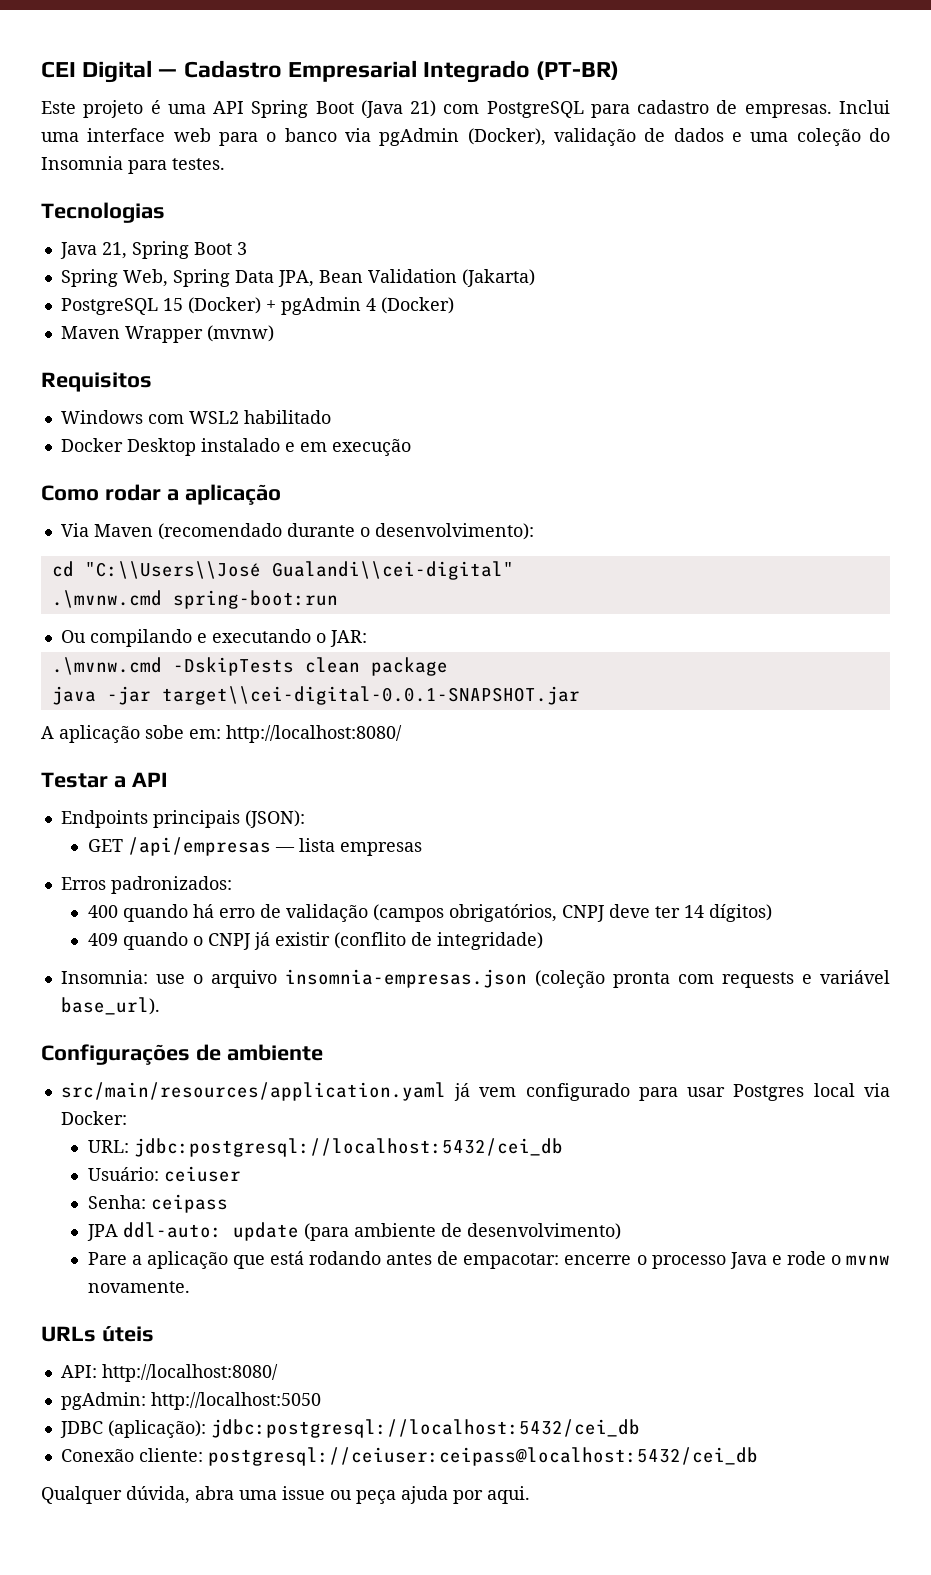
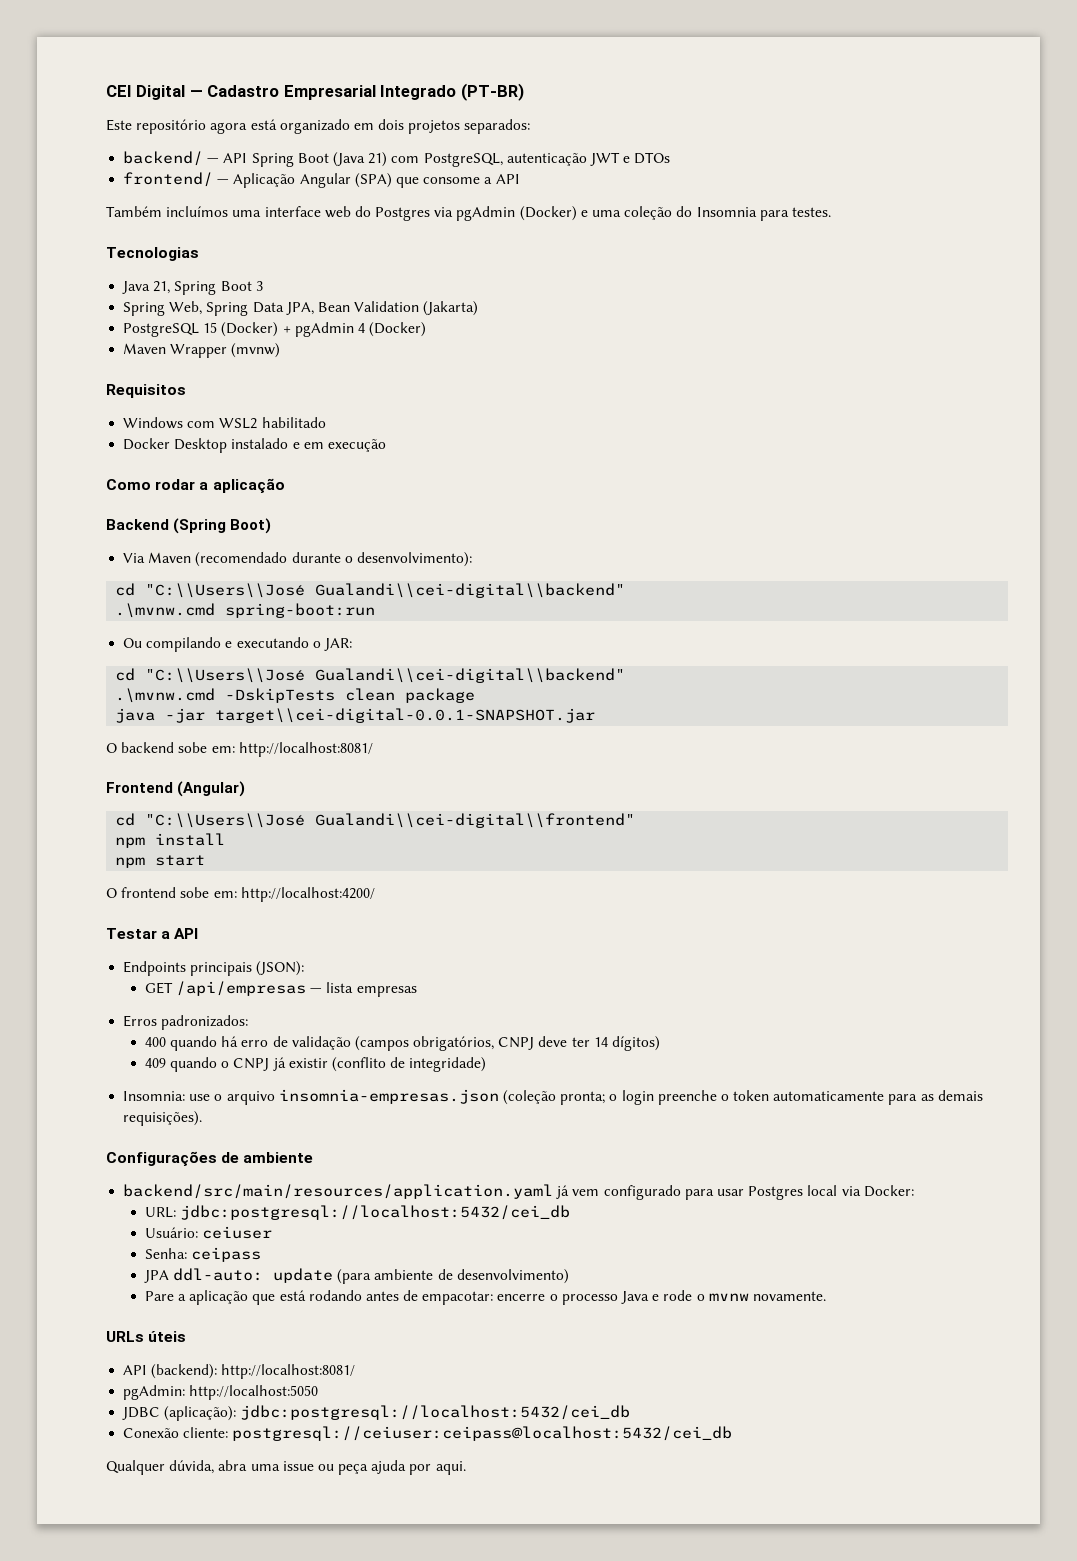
[83,100,206,118] projeto é uma -> [136,119,531,134] [123,151,220,166] repositório agora está organizado em dois projetos separados: // backend/ —
[486,100,890,118] [41,128,724,146] PostgreSQL para cadastro de empresas. Inclui uma interface web para o banco via pgAdmin (Docker), validação de dados -> [423,152,671,167] [123,172,520,188] [106,206,577,221] PostgreSQL, autenticação JWT e DTOs // frontend/ — Aplicação Angular (SPA) que consome a API // Também incluímos uma interface web do Postgres via pgAdmin (Docker)
(281, 494) none -> [106,518,272,534] // Backend (Spring Boot)
[271,561,514,580] Gualandi\\cei-digital" -> [315,583,626,598] Gualandi\\cei-digital\\backend"
(367, 638) none -> [115,668,626,683] // cd "C:\\Users\\José Gualandi\\cei-digital\\backend"
[41,725,402,743] A aplicação sobe em: http://localhost:8080/ -> [106,742,373,757] [106,781,246,797] [115,813,636,828] [115,833,226,848] [115,855,206,868] [106,887,375,902] O backend sobe em: http://localhost:8081/ // Frontend (Angular) // cd "C:\\Users\\José Gualandi\\cei-digital\\frontend" // npm install // npm start // O frontend sobe em: http://localhost:4200/
[612,970,890,988] [60,997,160,1015] pronta com requests e variável base_url). -> [560,1090,983,1105] [123,1111,203,1126] pronta; o login preenche o token automaticamente para as demais requisições).
[60,1082,446,1101] src/main/resources/application.yaml -> [123,1184,554,1199] backend/src/main/resources/application.yaml
[60,1364,278,1382] API: http://localhost:8080/ -> [123,1364,356,1379] API (backend): http://localhost:8081/

